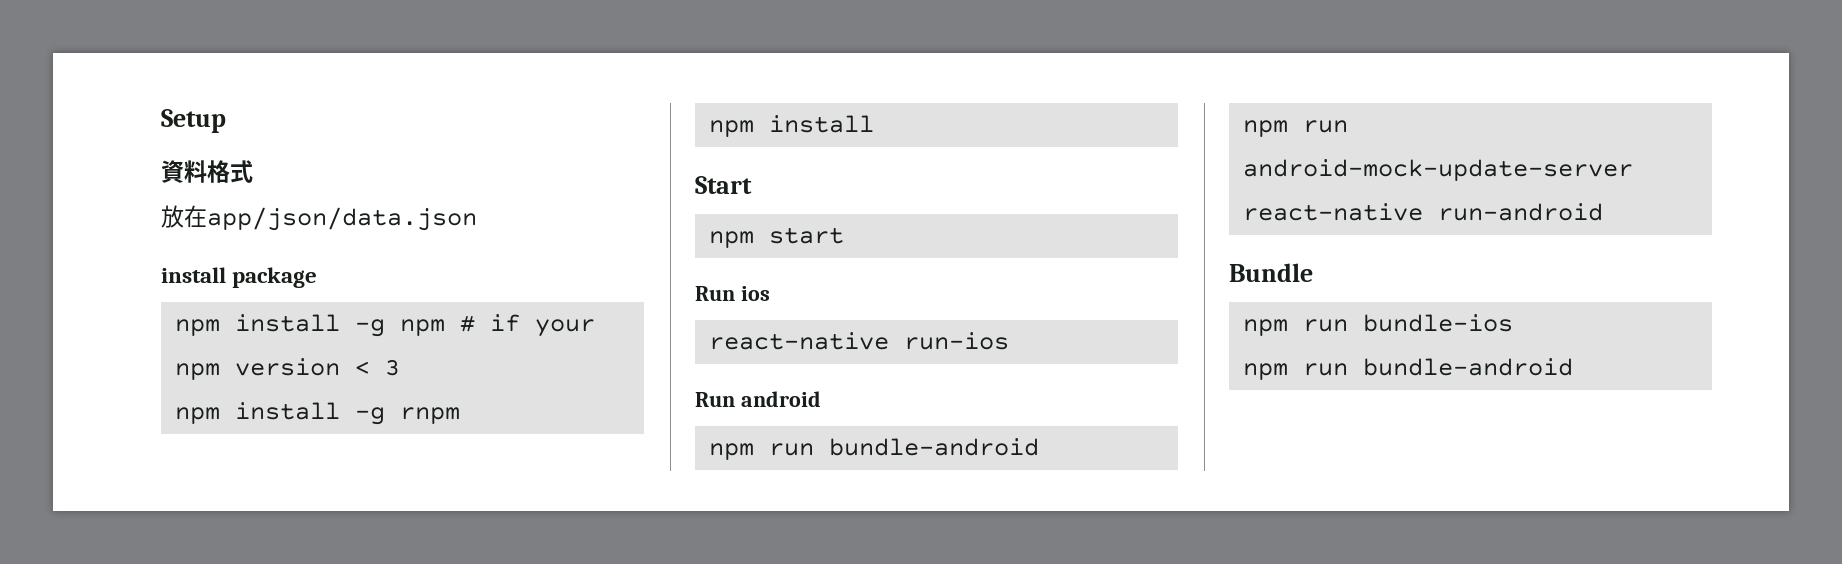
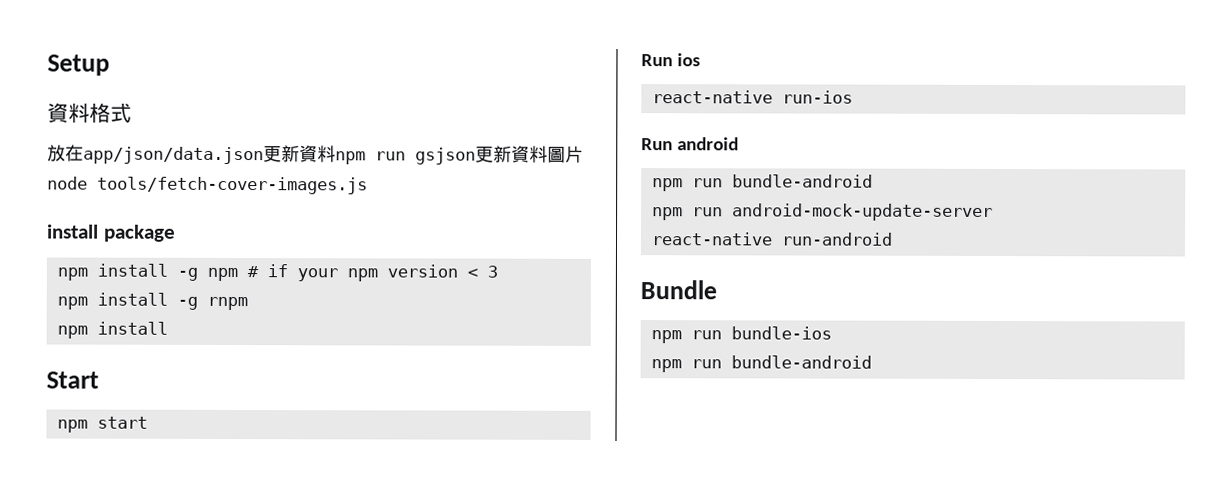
(477, 219) none -> [263,145,584,165] [47,176,368,195] 更新資料npm run gsjson更新資料圖片node tools/fetch-cover-images.js

